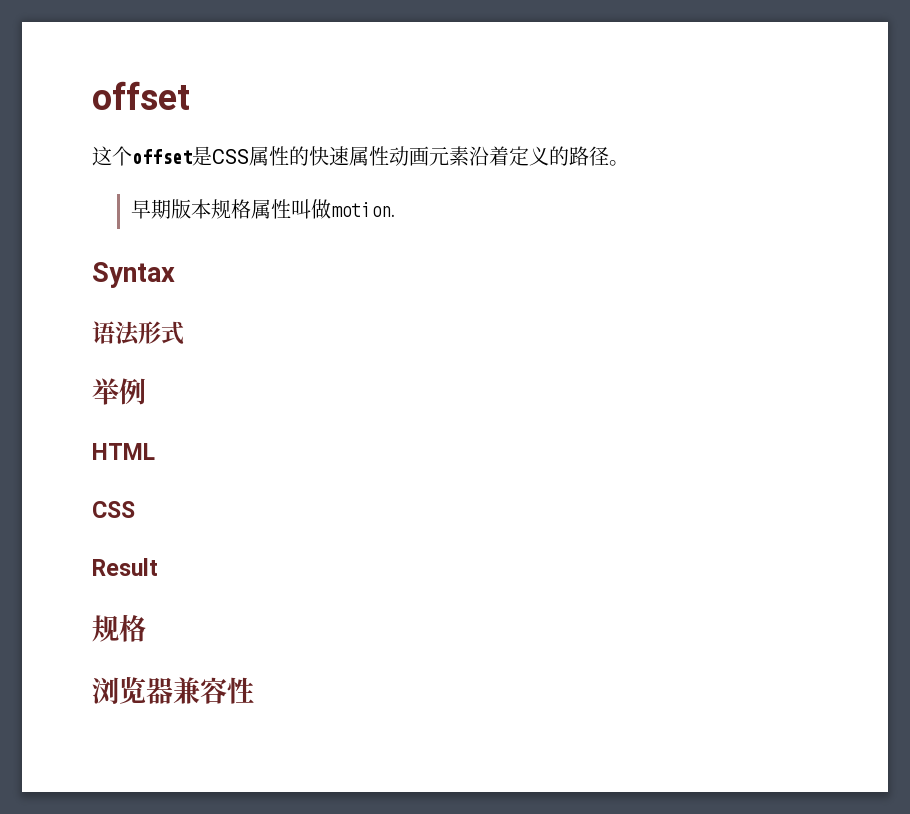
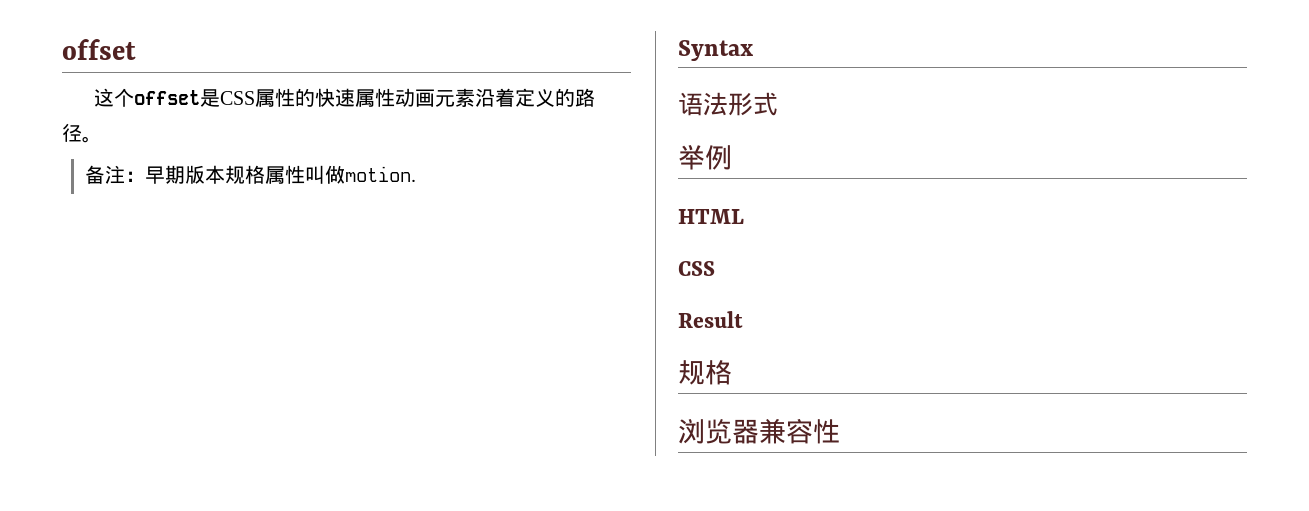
(629, 163) none -> [84,165,145,184] 备注：

